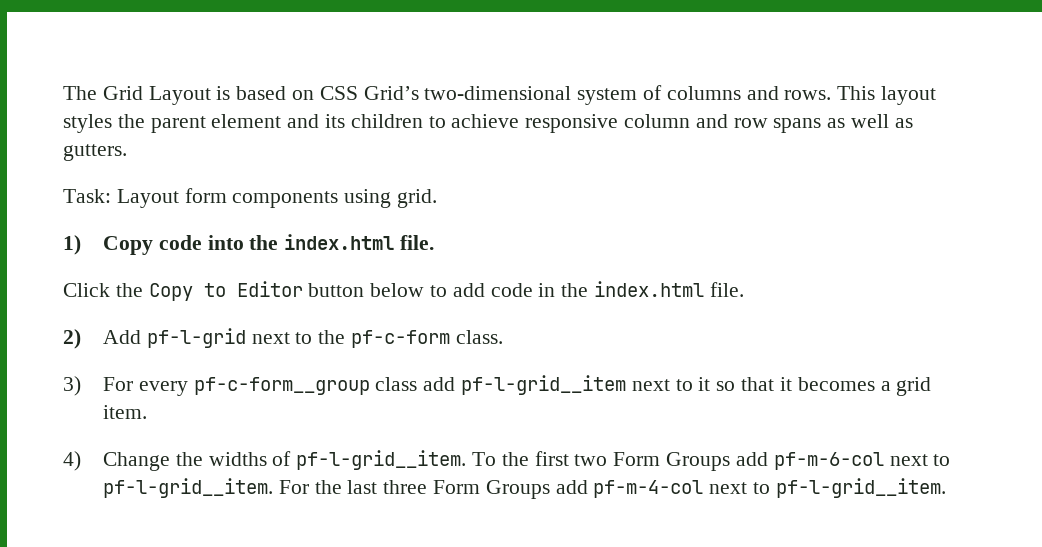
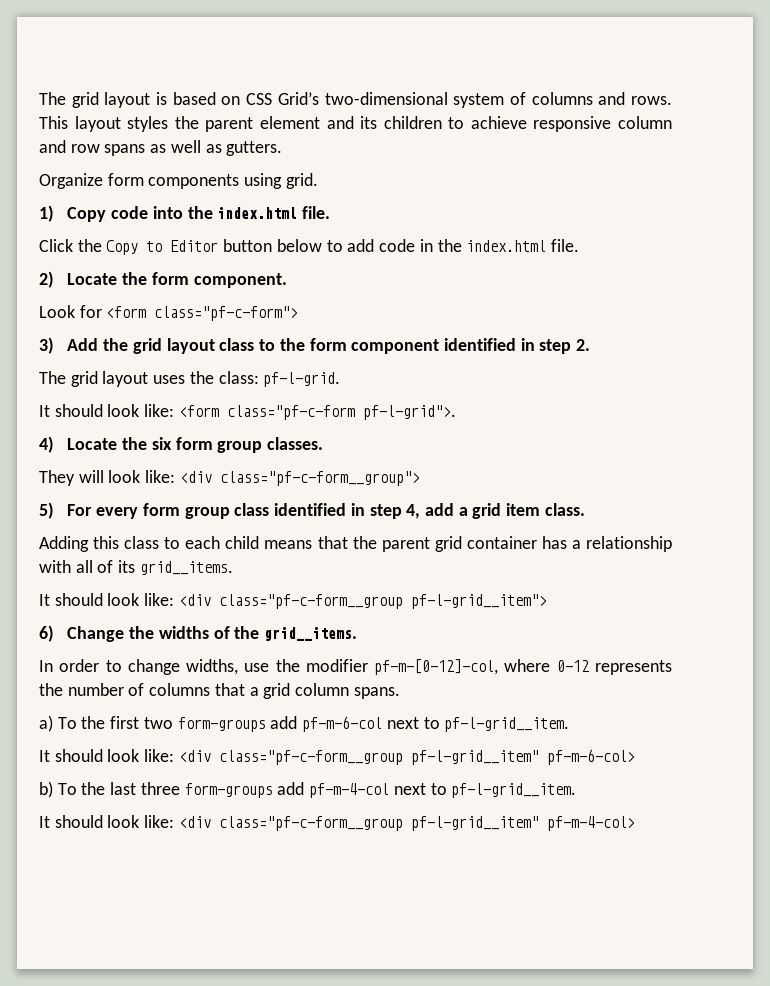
[63,86,211,105] The Grid Layout -> [39,92,151,108] The grid layout
[63,189,179,208] Task: Layout -> [39,173,103,189] Organize
[103,328,503,348] [63,375,932,396] [103,405,148,419] [63,450,467,471] Add pf-l-grid next to the pf-c-form class. // 3) For every pf-c-form__group class add pf-l-grid__item next to it so that it becomes a grid item. // 4) Change the widths of pf-l-grid__item. -> [67,272,287,288] [39,305,299,321] [39,337,591,354] [39,371,341,387] [39,404,456,420] [39,436,324,453] [39,470,420,486] [39,502,585,519] [39,536,672,552] [39,560,233,575] [39,593,547,609] [39,625,358,642] [39,659,672,675] [39,683,400,699] [39,715,53,732] Locate the form component. // Look for <form class="pf-c-form"> // 3) Add the grid layout class to the form component identified in step 2. // The grid layout uses the class: pf-l-grid. // It should look like: <form class="pf-c-form pf-l-grid">. // 4) Locate the six form group classes. // They will look like: <div class="pf-c-form__group"> // 5) For every form group class identified in step 4, add a grid item class. // Adding this class to each child means that the parent grid container has a relationship with all of its grid__items. // It should look like: <div class="pf-c-form__group pf-l-grid__item"> // 6) Change the widths of the grid__items. // In order to change widths, use the modifier pf-m-[0-12]-col, where 0-12 represents the number of columns that a grid column spans. // a)
[613,452,731,471] Form Groups -> [177,717,266,732] form-groups
[278,480,309,494] For -> [39,749,635,765] [39,781,77,798] // It should look like: <div class="pf-c-form__group pf-l-grid__item" pf-m-6-col> // b) To
[433,480,550,499] Form Groups -> [184,783,273,798] form-groups
(946, 488) none -> [39,815,635,831] // It should look like: <div class="pf-c-form__group pf-l-grid__item" pf-m-4-col>

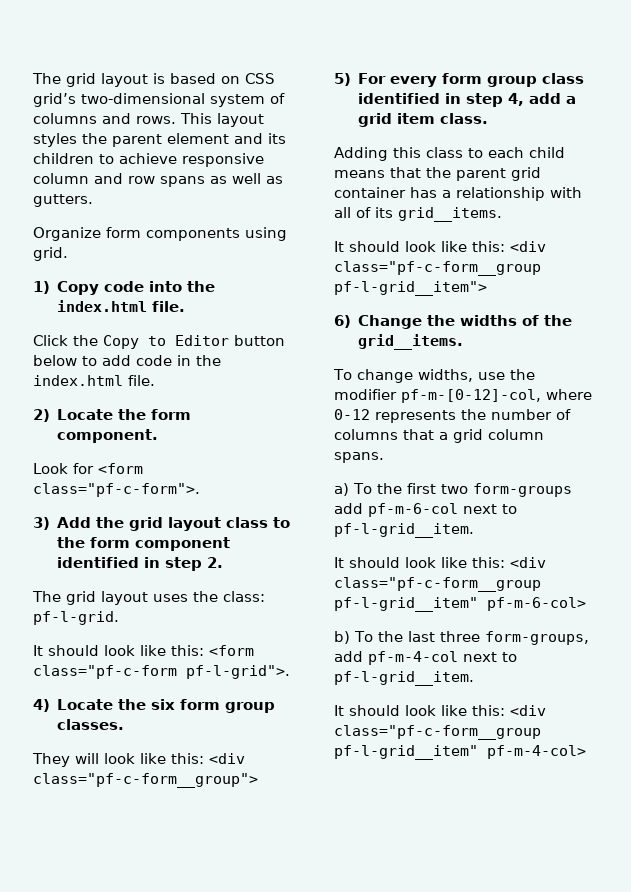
[277,92,319,105] Grid’s -> [33,93,76,107] grid’s
[154,306,299,321] class="pf-c-form"> -> [33,483,200,497] class="pf-c-form">.
[144,404,175,417] like: -> [140,645,204,656] like this:
[145,470,176,483] like: -> [140,753,204,764] like this:
[144,593,175,606] like: -> [441,241,505,252] like this:
[39,659,122,672] In order to -> [333,369,352,380] To
[144,749,175,762] like: -> [441,557,505,568] like this:
[184,783,273,798] form-groups -> [484,631,589,645] form-groups,
[144,815,175,828] like: -> [441,705,505,716] like this:

